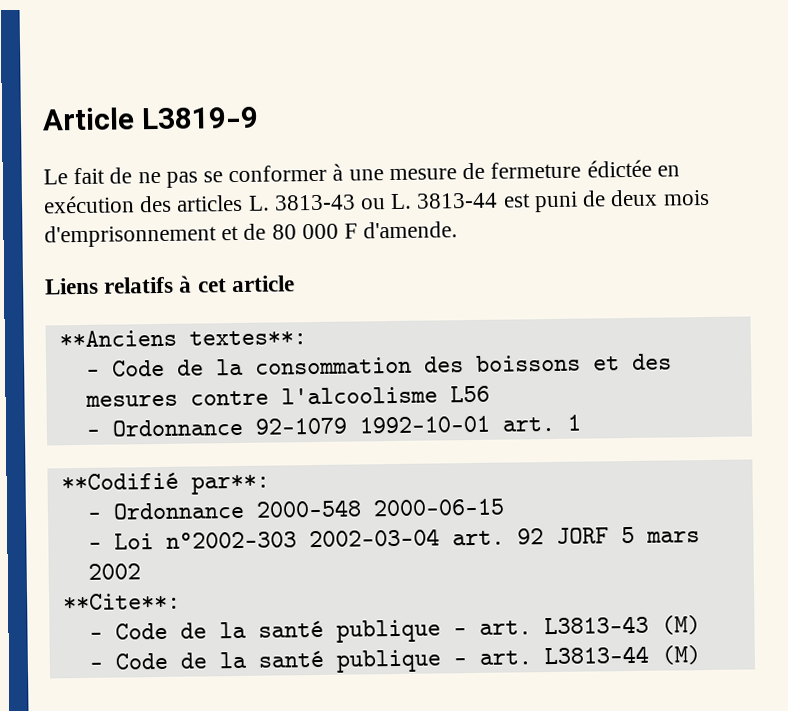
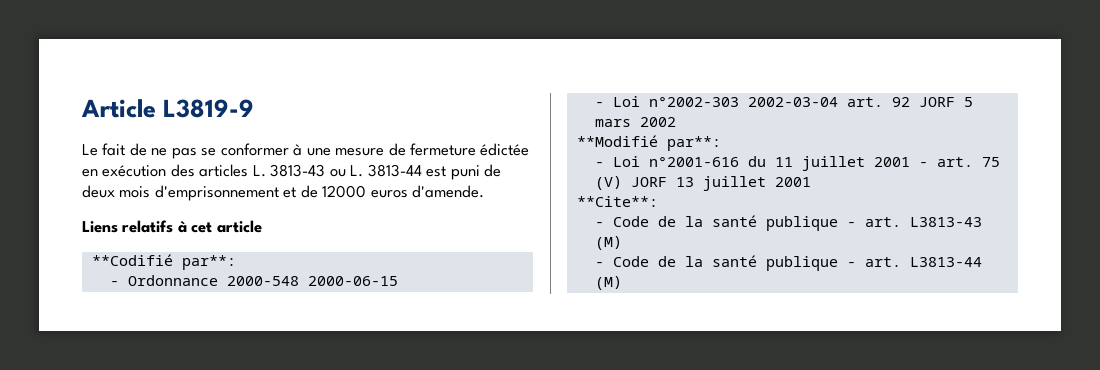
[271,223,359,240] 80 000 F -> [322,185,408,198] 12000 euros
[58,329,307,348] [85,353,672,377] [84,385,490,407] [85,414,581,437] // **Anciens textes**: // - Code de la consommation des boissons et des mesures contre l'alcoolisme L56 // - Ordonnance 92-1079 1992-10-01 art. 1 -> (262, 226) none
(141, 571) none -> [576,135,721,151] [594,156,1000,171] [594,176,811,191] // **Modifié par**: // - Loi n°2001-616 du 11 juillet 2001 - art. 75 (V) JORF 13 juillet 2001

